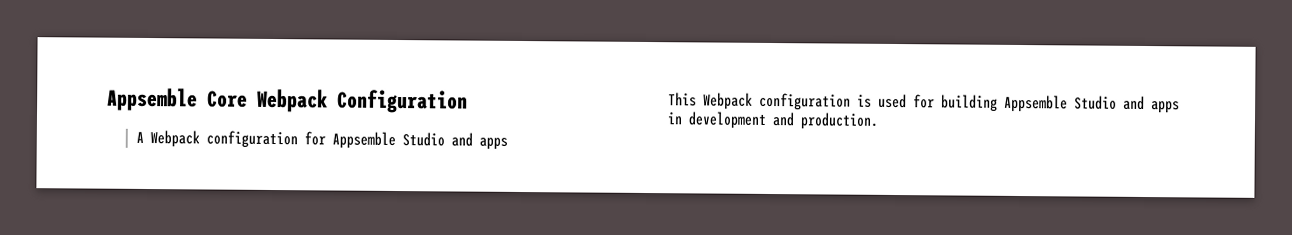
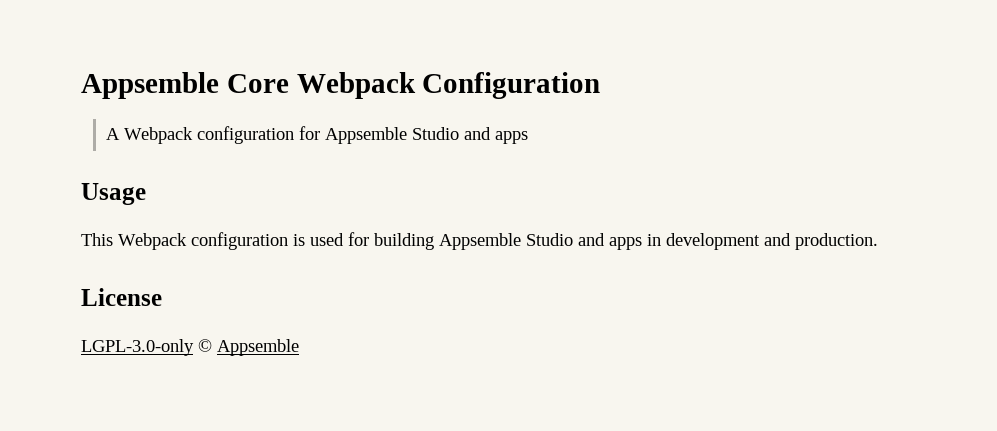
(508, 143) none -> [81,183,146,205] // Usage
(879, 121) none -> [81,288,162,306] [81,339,299,356] // License // LGPL-3.0-only © Appsemble

